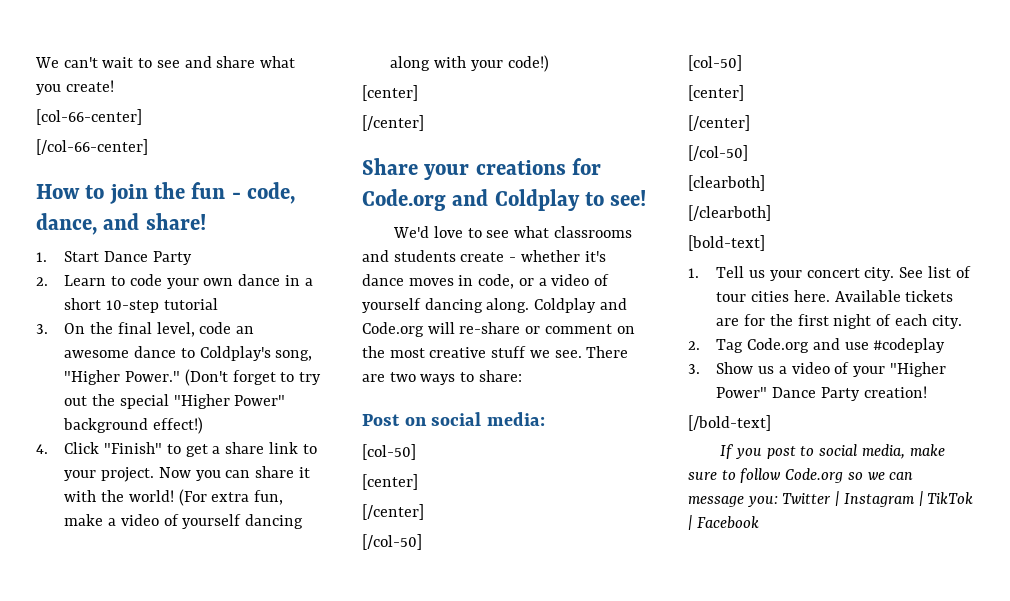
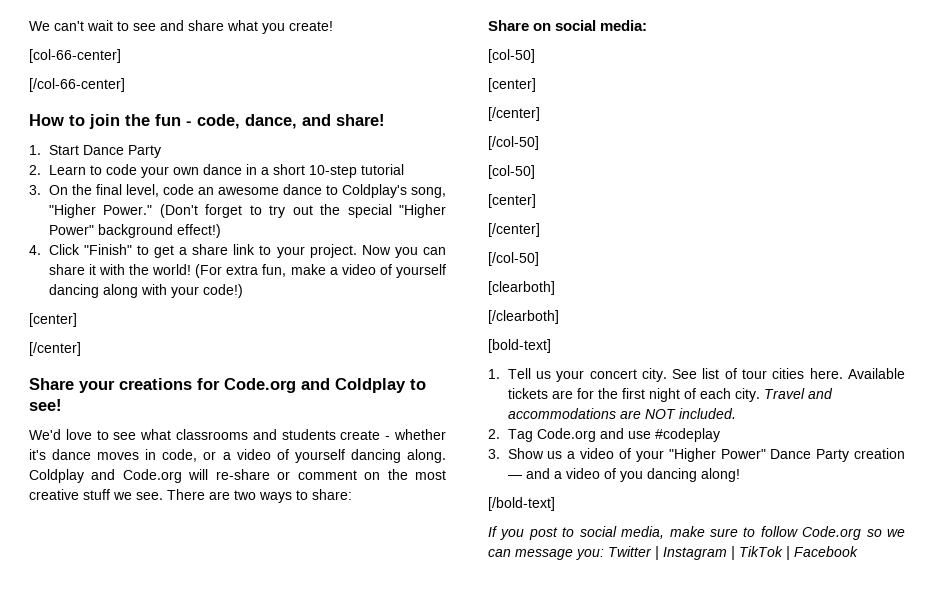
[362,414,400,426] Post -> [488,20,529,31] Share
(962, 322) none -> [763,388,833,399] [507,408,736,419] Travel and accommodations are NOT included.
[863,386,927,398] creation! -> [854,448,905,459] [507,468,740,482] creation — and a video of you dancing along!

